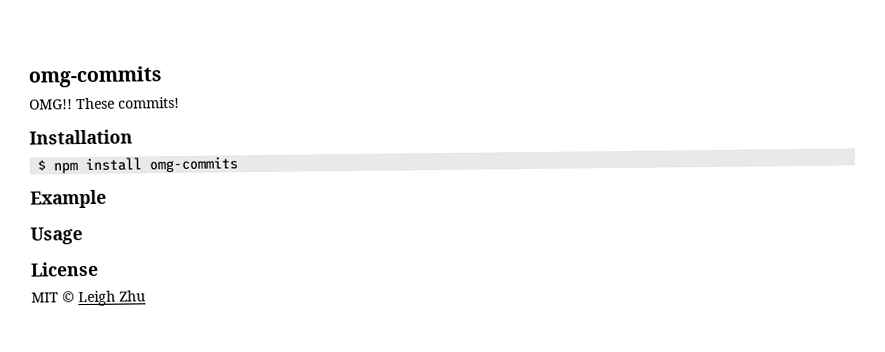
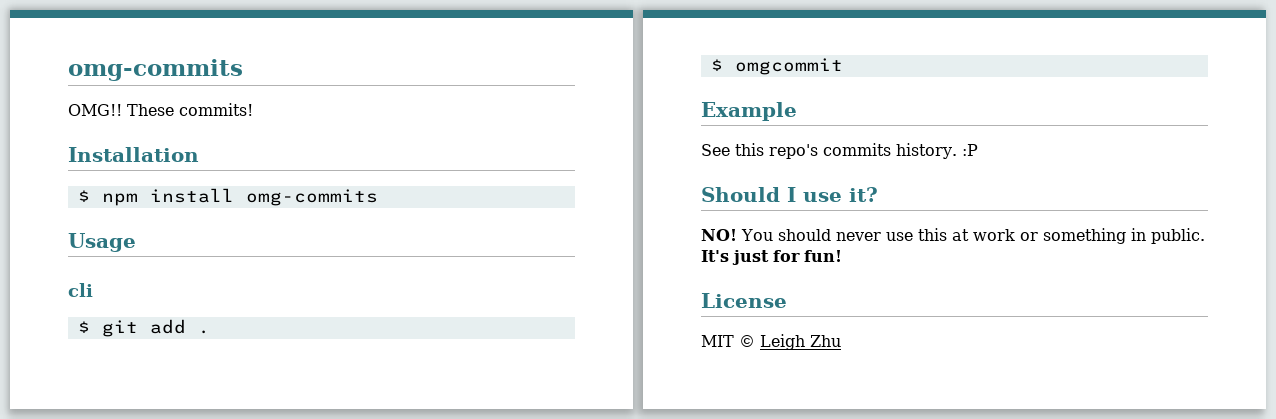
[30,189,107,209] [30,227,83,245] Example // Usage -> [68,233,136,252] [68,283,93,297] [77,319,210,337] [710,58,843,75] [701,102,797,121] [701,143,978,159] [701,187,878,202] [701,228,1205,244] [701,250,842,265] Usage // cli // $ git add . // $ omgcommit // Example // See this repo's commits history. :P // Should I use it? // NO! You should never use this at work or something in public. It's just for fun!

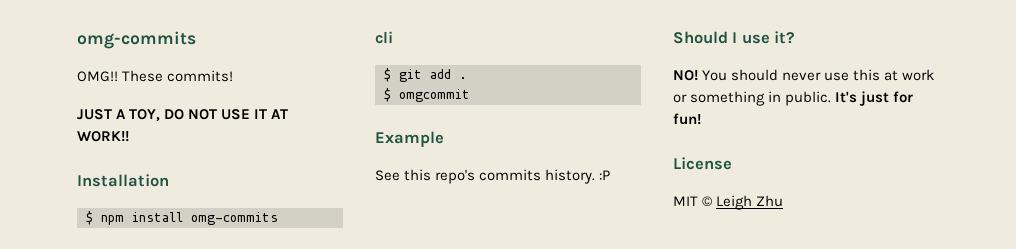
(253, 109) none -> [77,109,289,122] [77,131,129,142] // JUST A TOY, DO NOT USE IT AT WORK!!
[68,233,136,252] // Usage -> (278, 218) none

